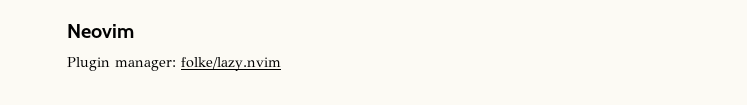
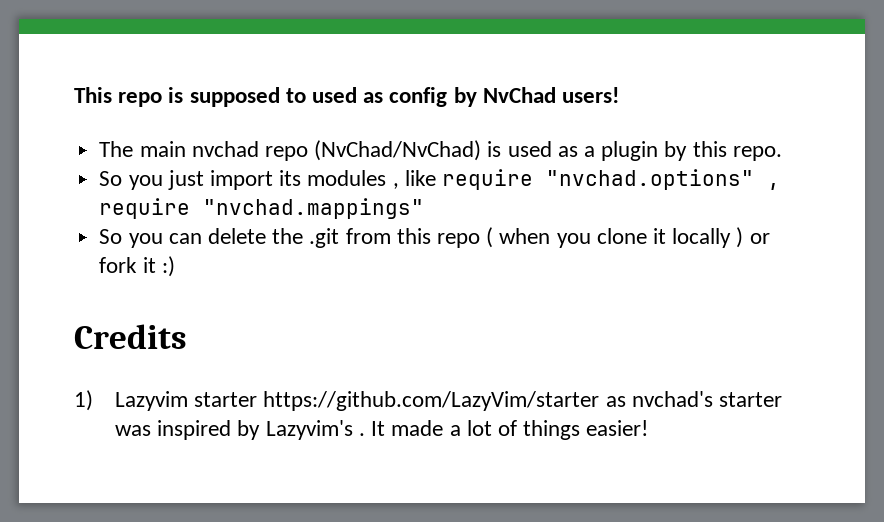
[67,24,134,38] [67,57,281,71] Neovim // Plugin manager: folke/lazy.nvim -> [74,87,620,107] [99,140,782,161] [99,169,780,190] [99,198,425,219] [99,227,770,248] [99,256,175,277] [74,324,187,349] [74,390,783,411] [115,420,649,440] This repo is supposed to used as config by NvChad users! // The main nvchad repo (NvChad/NvChad) is used as a plugin by this repo. // So you just import its modules , like require "nvchad.options" , require "nvchad.mappings" // So you can delete the .git from this repo ( when you clone it locally ) or fork it :) // Credits // 1) Lazyvim starter https://github.com/LazyVim/starter as nvchad's starter was inspired by Lazyvim's . It made a lot of things easier!

